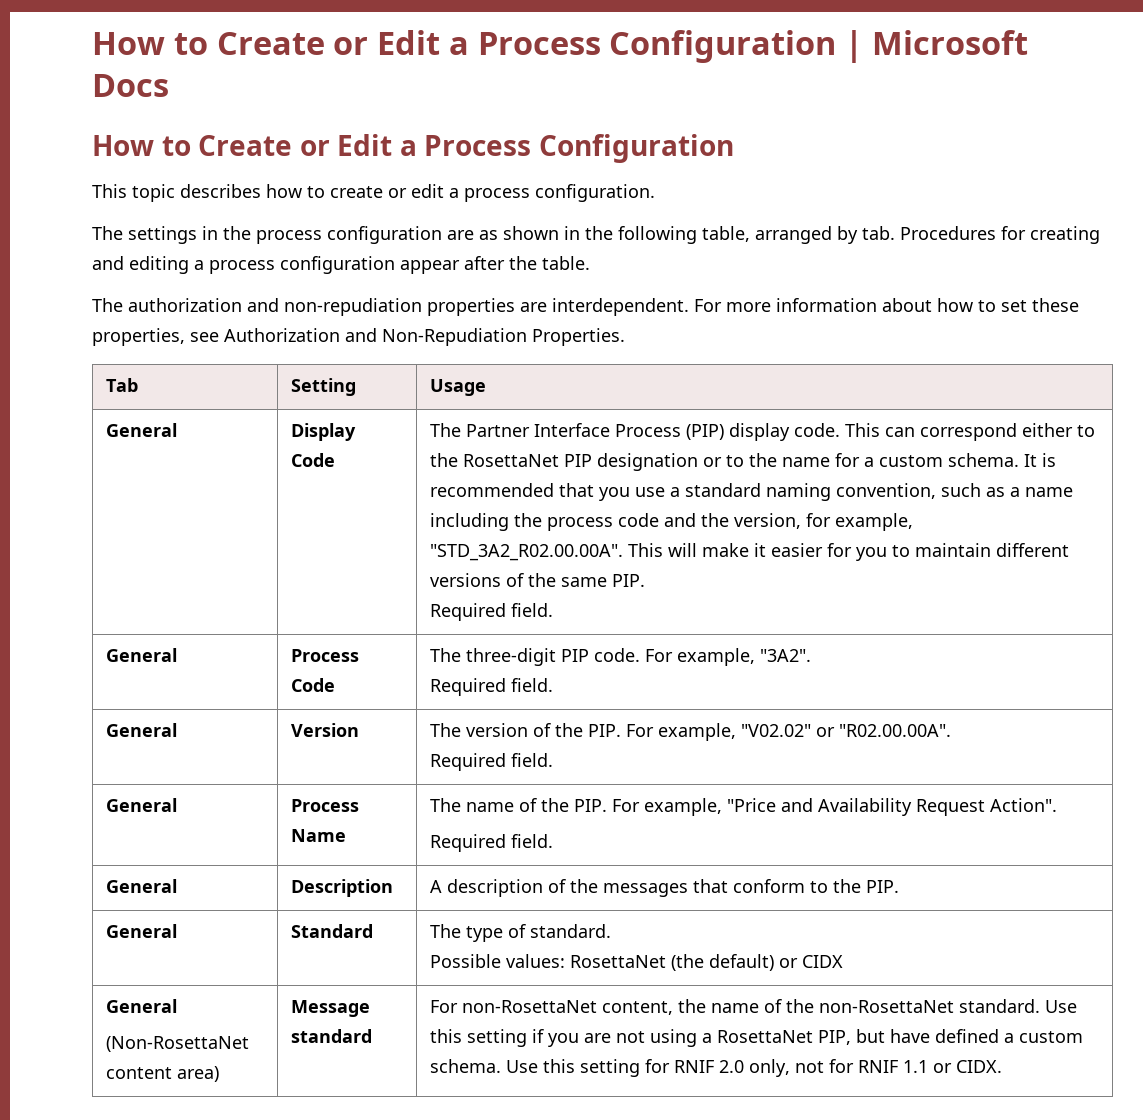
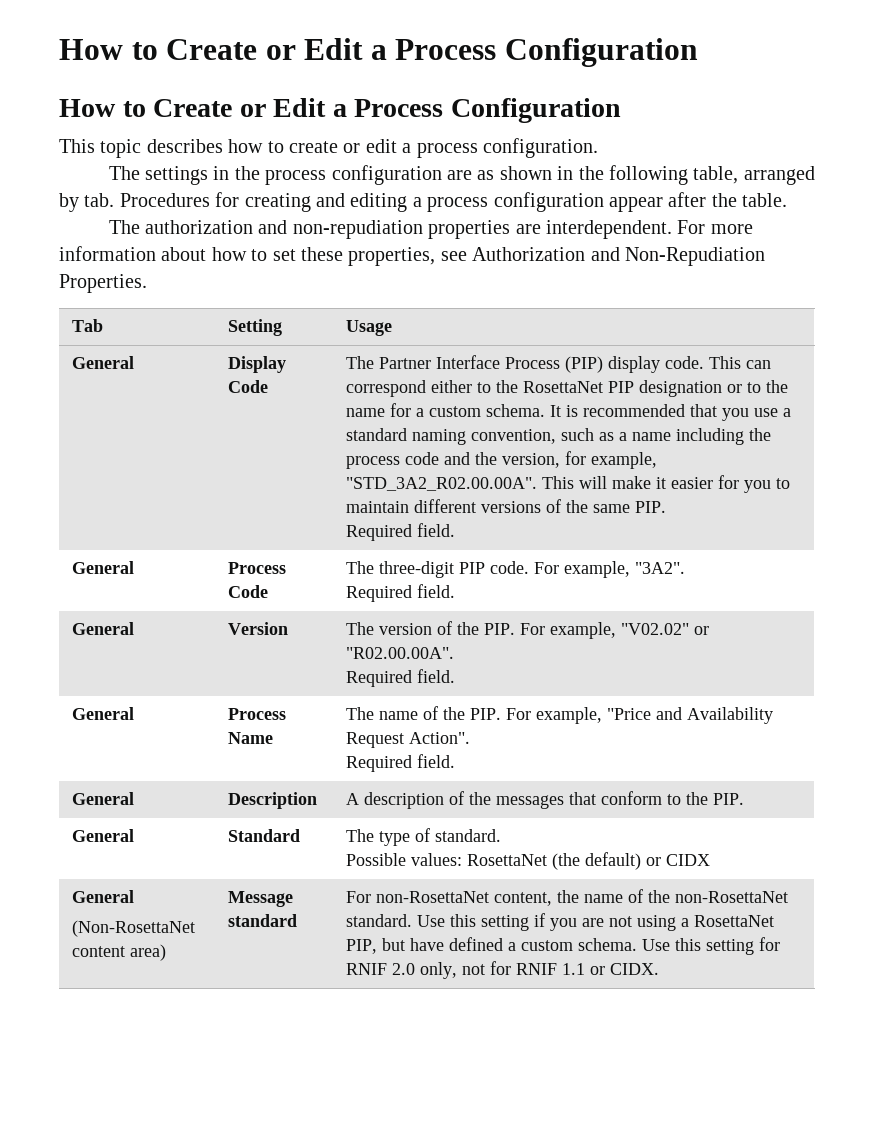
[92,30,1028,63] [92,74,169,97] How to Create or Edit a Process Configuration | Microsoft Docs -> [59,38,698,67] How to Create or Edit a Process Configuration

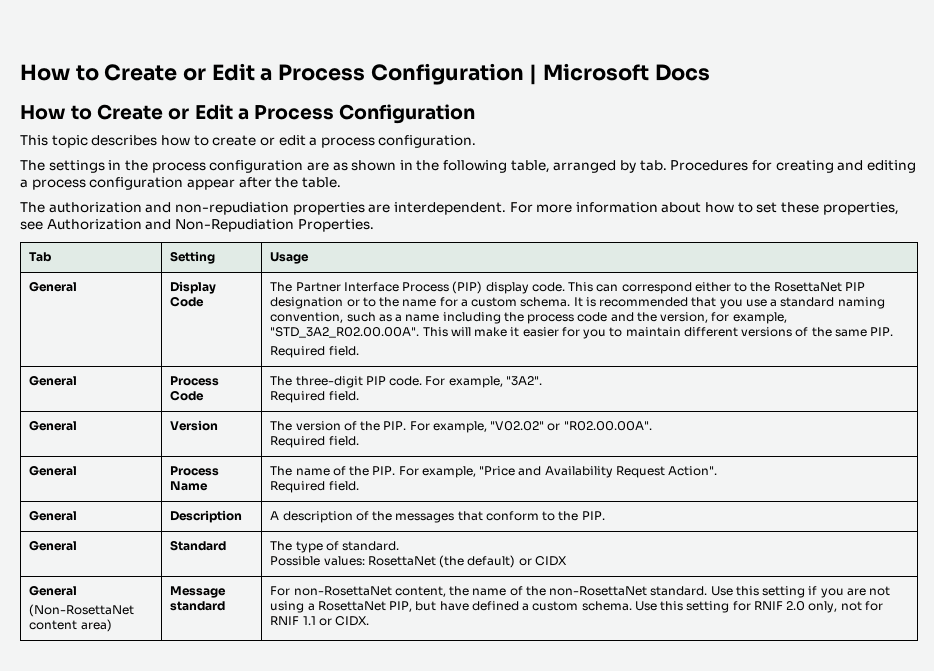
[59,38,698,67] How to Create or Edit a Process Configuration -> [20,63,710,85] How to Create or Edit a Process Configuration | Microsoft Docs

